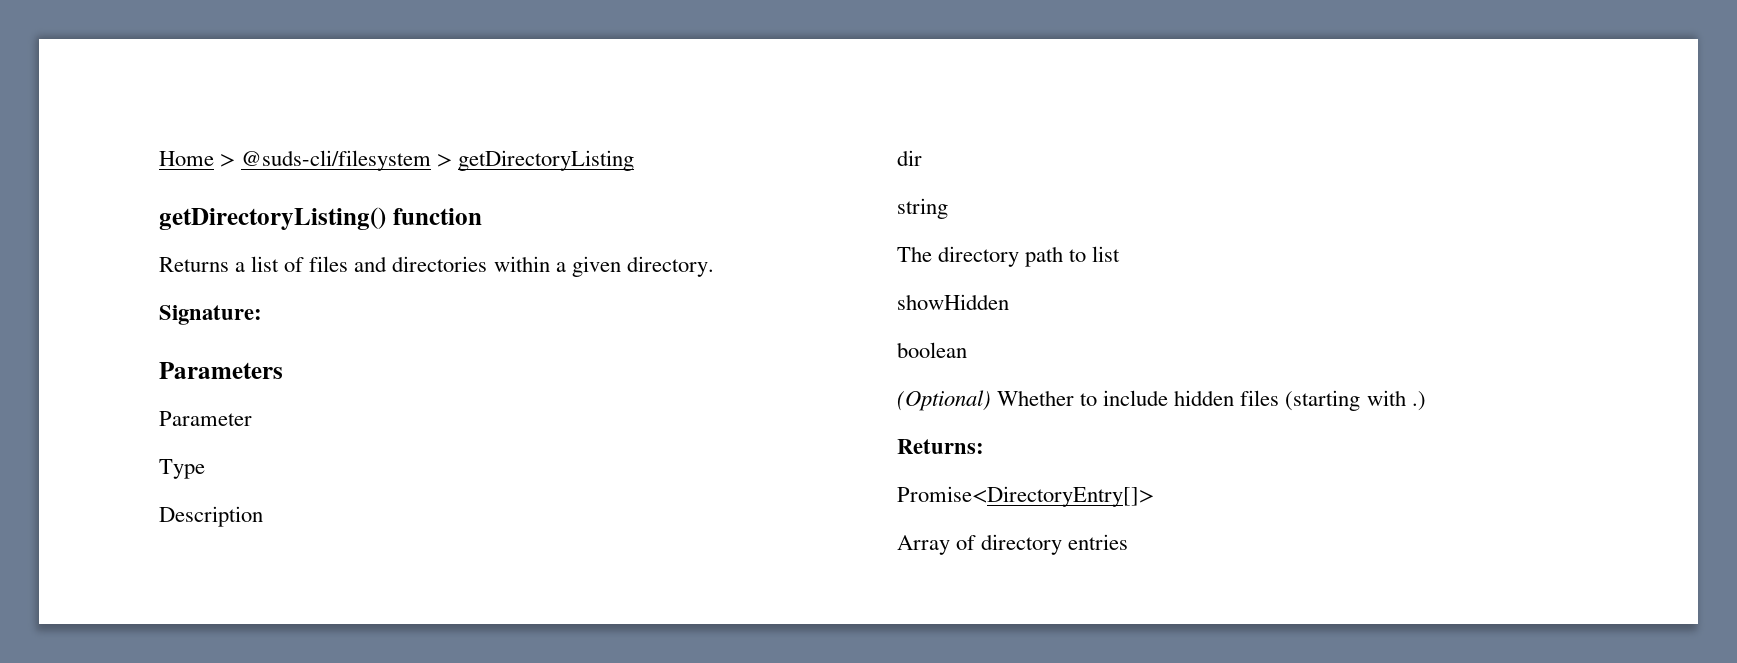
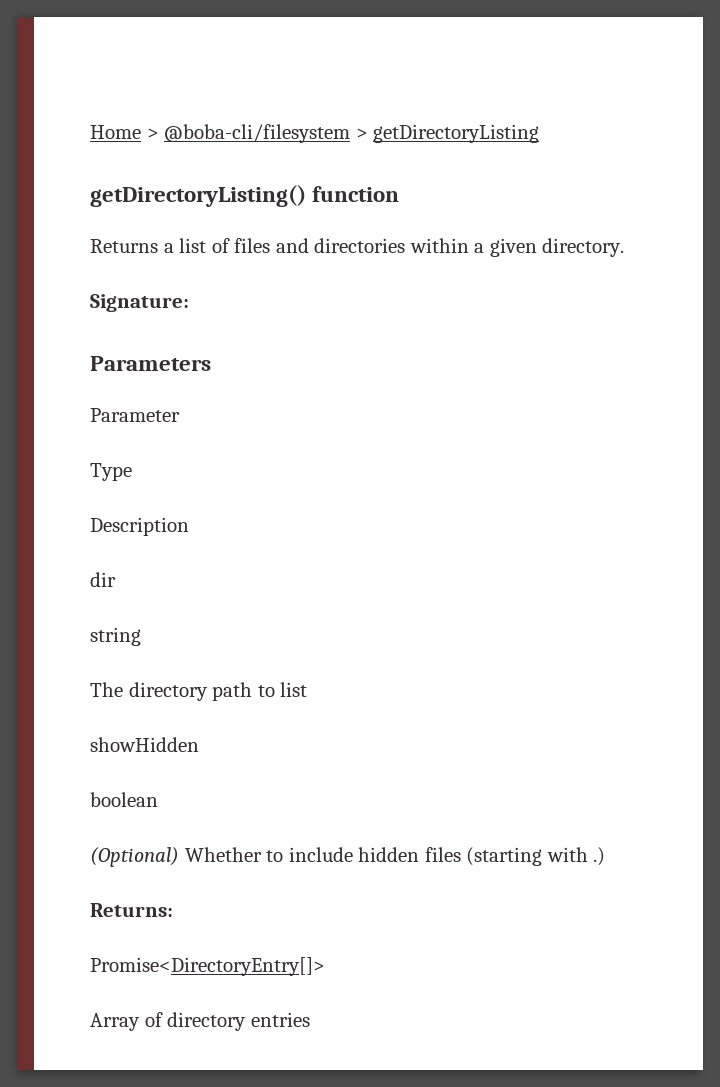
[241,150,432,171] @suds-cli/filesystem -> [164,124,351,143] @boba-cli/filesystem

